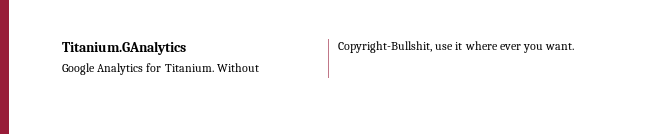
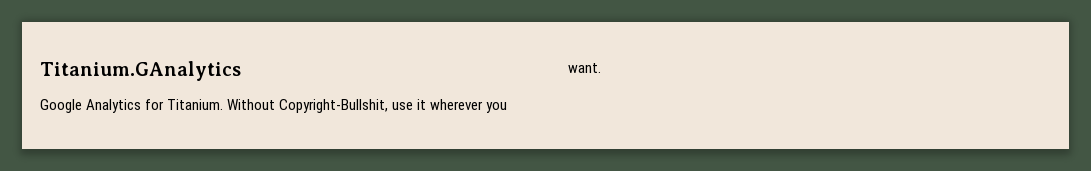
[464,41,521,50] where ever -> [430,99,484,110] wherever

